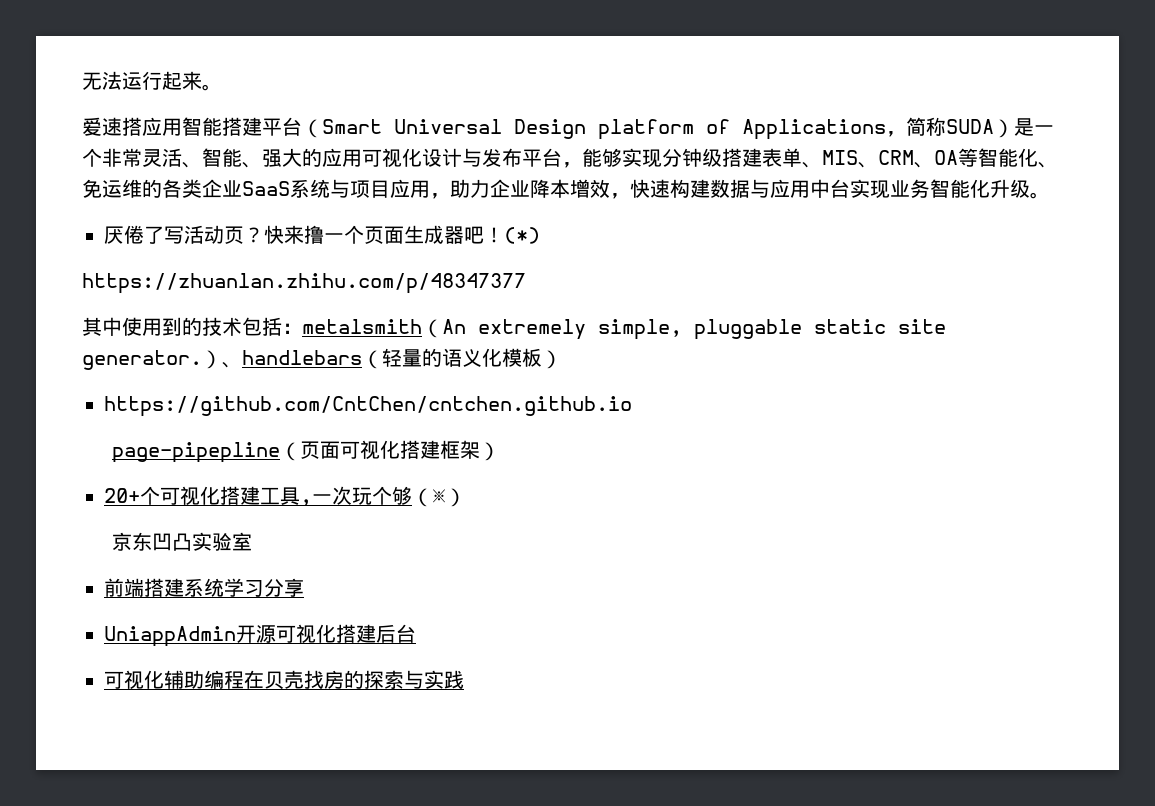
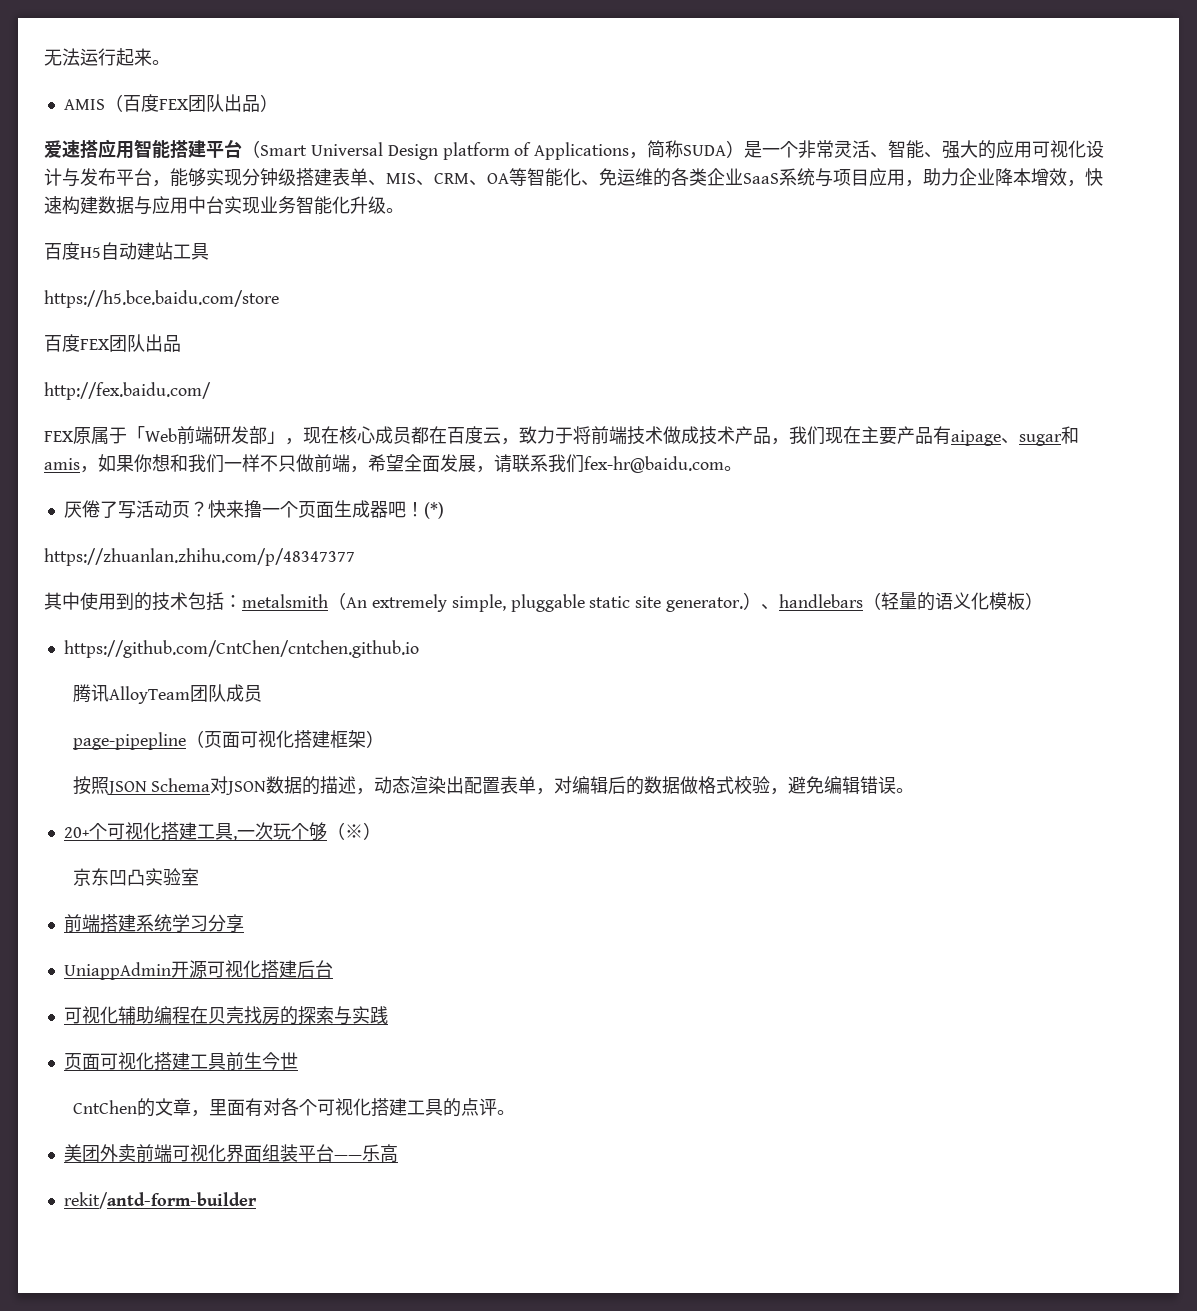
(222, 87) none -> [63,94,278,112] // AMIS（百度FEX团队出品）
(1050, 195) none -> [44,242,209,260] [44,290,279,308] [44,334,181,352] [44,382,211,400] [44,426,1079,446] [44,454,742,473] // 百度H5自动建站工具 // https://h5.bce.baidu.com/store // 百度FEX团队出品 // http://fex.baidu.com/ // FEX原属于「Web前端研发部」，现在核心成员都在百度云，致力于将前端技术做成技术产品，我们现在主要产品有aipage、sugar和amis，如果你想和我们一样不只做前端，希望全面发展，请联系我们fex-hr@baidu.com。
(632, 406) none -> [72,684,262,704] // 腾讯AlloyTeam团队成员
(500, 451) none -> [72,776,915,795] // 按照JSON Schema对JSON数据的描述，动态渲染出配置表单，对编辑后的数据做格式校验，避免编辑错误。
(464, 679) none -> [63,1052,298,1071] [72,1098,515,1117] [63,1144,398,1163] [63,1192,257,1209] // 页面可视化搭建工具前生今世 // CntChen的文章，里面有对各个可视化搭建工具的点评。 // 美团外卖前端可视化界面组装平台——乐高 // rekit/antd-form-builder

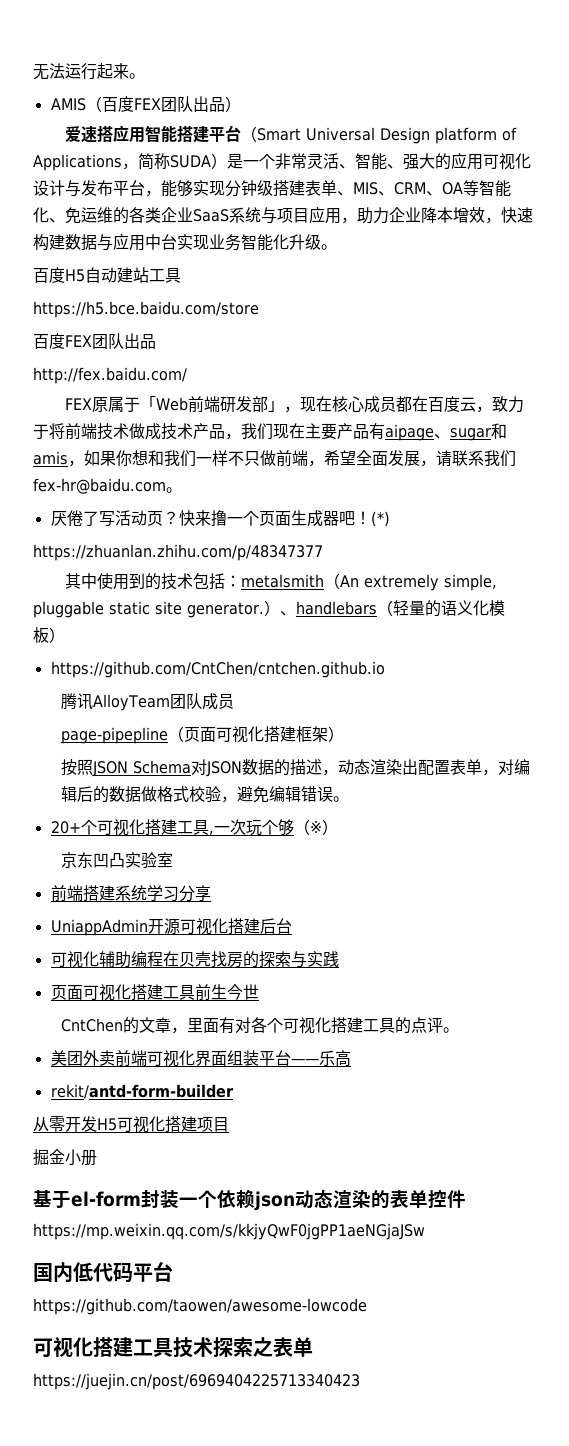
(257, 1200) none -> [33,1116,229,1133] [33,1149,97,1166] [33,1189,466,1211] [33,1223,425,1240] [33,1262,173,1283] [33,1298,367,1315] [33,1337,313,1358] [33,1373,360,1390] // 从零开发H5可视化搭建项目 // 掘金小册 // 基于el-form封装一个依赖json动态渲染的表单控件 // https://mp.weixin.qq.com/s/kkjyQwF0jgPP1aeNGjaJSw // 国内低代码平台 // https://github.com/taowen/awesome-lowcode // 可视化搭建工具技术探索之表单 // https://juejin.cn/post/6969404225713340423

